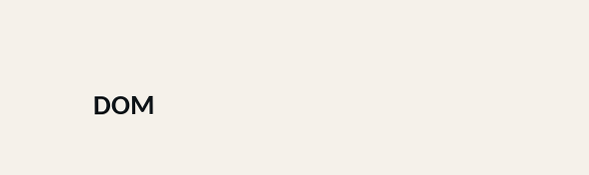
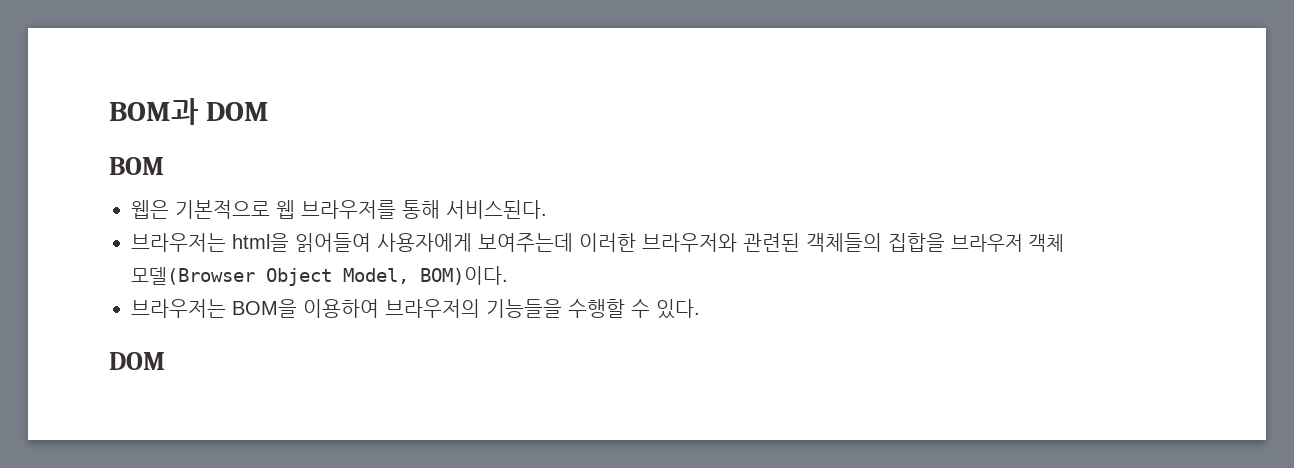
[93,95,155,115] DOM -> [109,98,269,125] [109,157,164,175] [131,200,547,219] [131,233,1065,252] [131,266,508,286] [131,299,700,319] [109,352,165,370] BOM과 DOM // BOM // 웹은 기본적으로 웹 브라우저를 통해 서비스된다. // 브라우저는 html을 읽어들여 사용자에게 보여주는데 이러한 브라우저와 관련된 객체들의 집합을 브라우저 객체 모델(Browser Object Model, BOM)이다. // 브라우저는 BOM을 이용하여 브라우저의 기능들을 수행할 수 있다. // DOM

